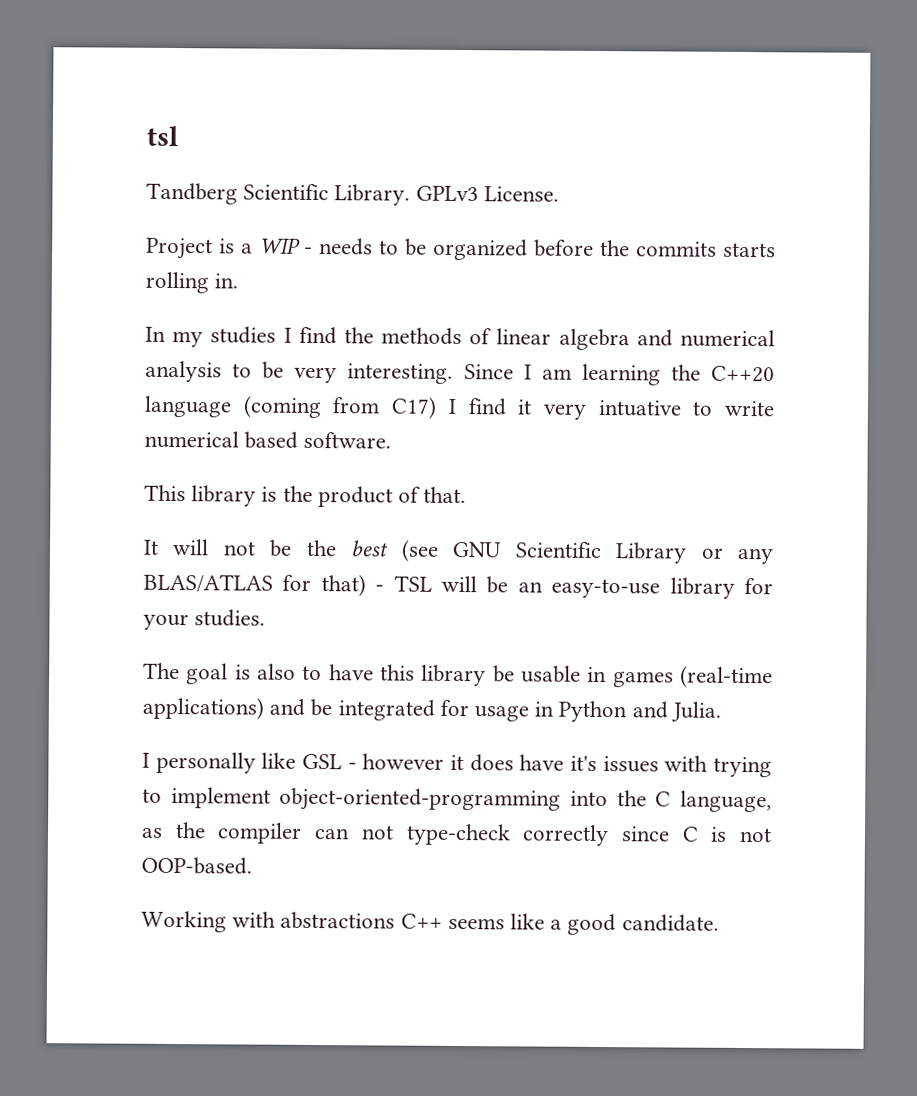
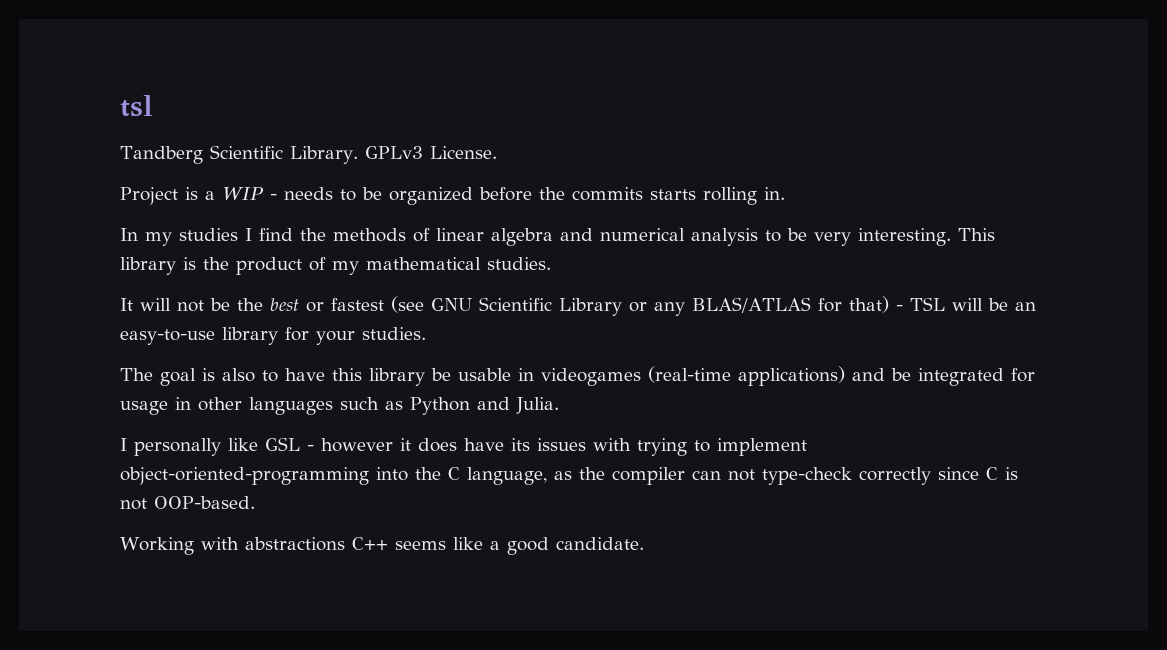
[463,363,776,386] [144,395,775,420] [144,430,392,449] Since I am learning the C++20 language (coming from C17) I find it very intuative to write numerical based software. // -> (951, 237) none
[423,486,467,504] that. -> [332,257,551,275] my mathematical studies.
(390, 548) none -> [306,298,384,312] or fastest
[612,671,674,688] games -> [541,368,641,386] videogames
(555, 709) none -> [198,397,403,415] other languages such as
[570,755,597,771] it's -> [511,438,530,451] its

